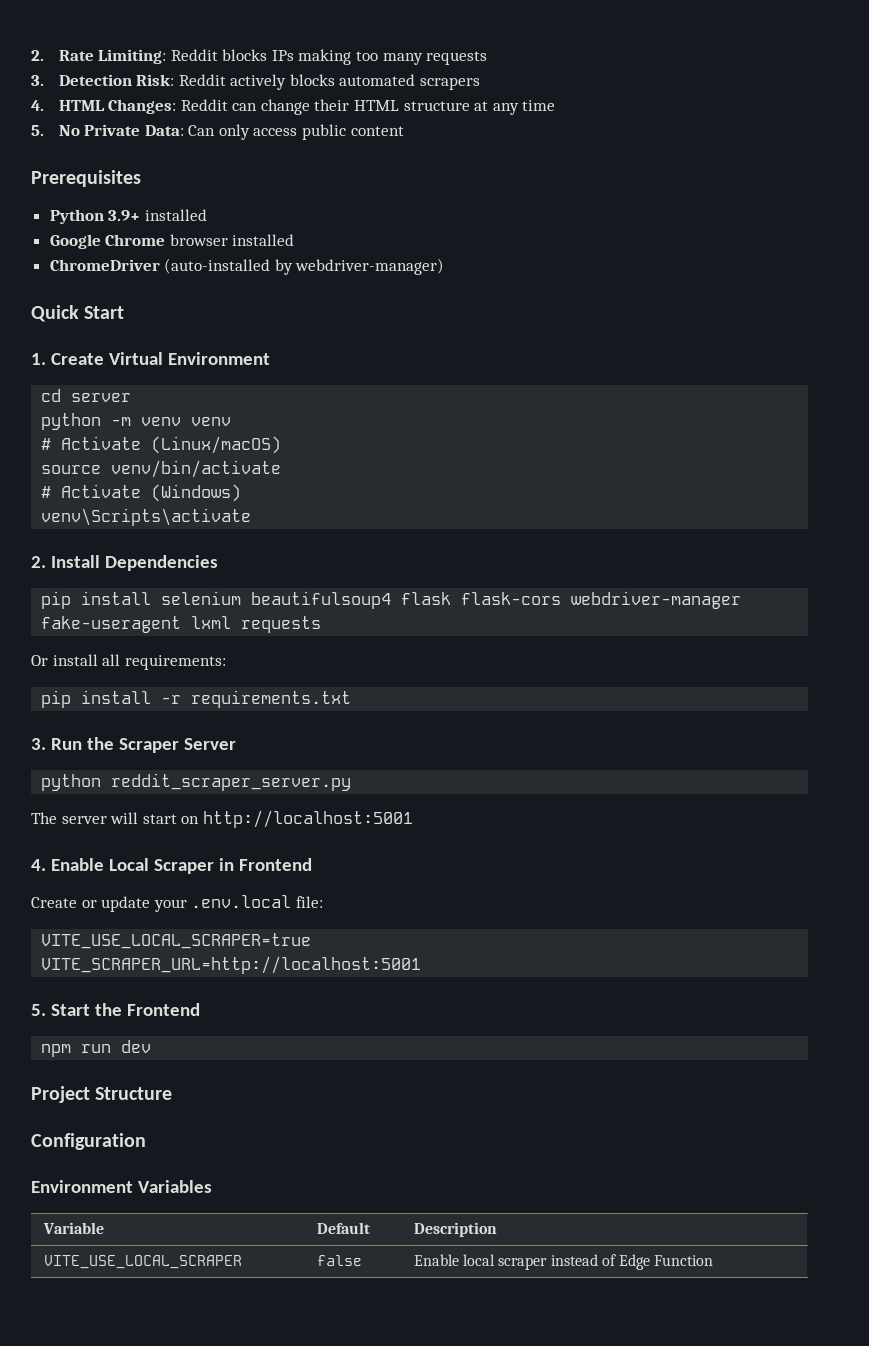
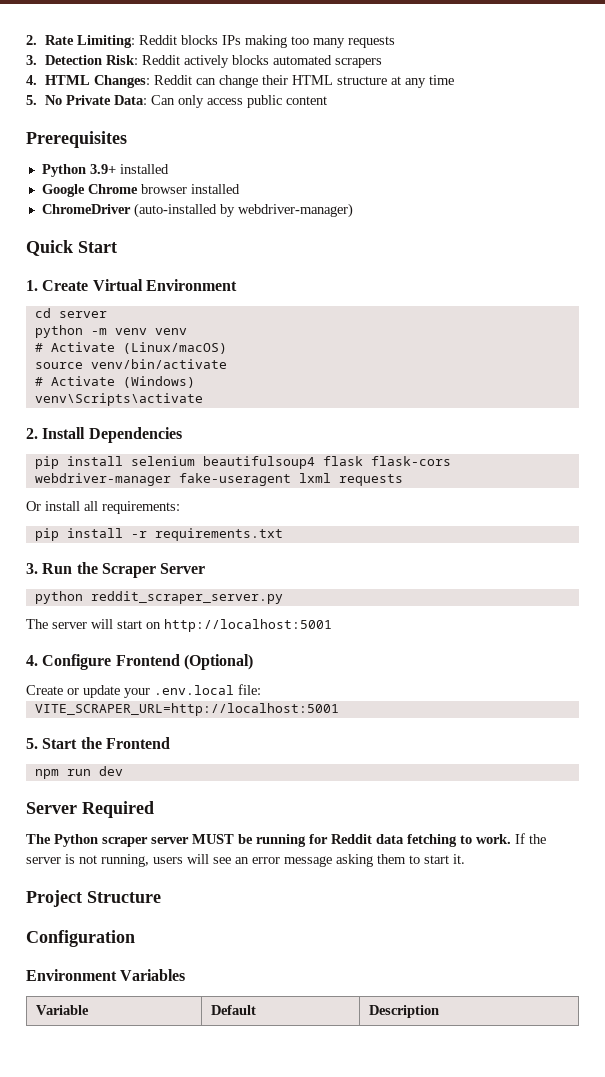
[50,858,312,874] Enable Local Scraper in Frontend -> [42,654,253,670] Configure Frontend (Optional)
[41,933,312,949] // VITE_USE_LOCAL_SCRAPER=true -> (261, 689) none
(152, 1046) none -> [26,801,154,818] [26,833,546,847] [26,854,465,867] // Server Required // The Python scraper server MUST be running for Reddit data fetching to work. If the server is not running, users will see an error message asking them to start it.
[44,1255,243,1269] [317,1255,363,1266] [414,1254,714,1270] // VITE_USE_LOCAL_SCRAPER | false | Enable local scraper instead of Edge Function -> (440, 1011) none

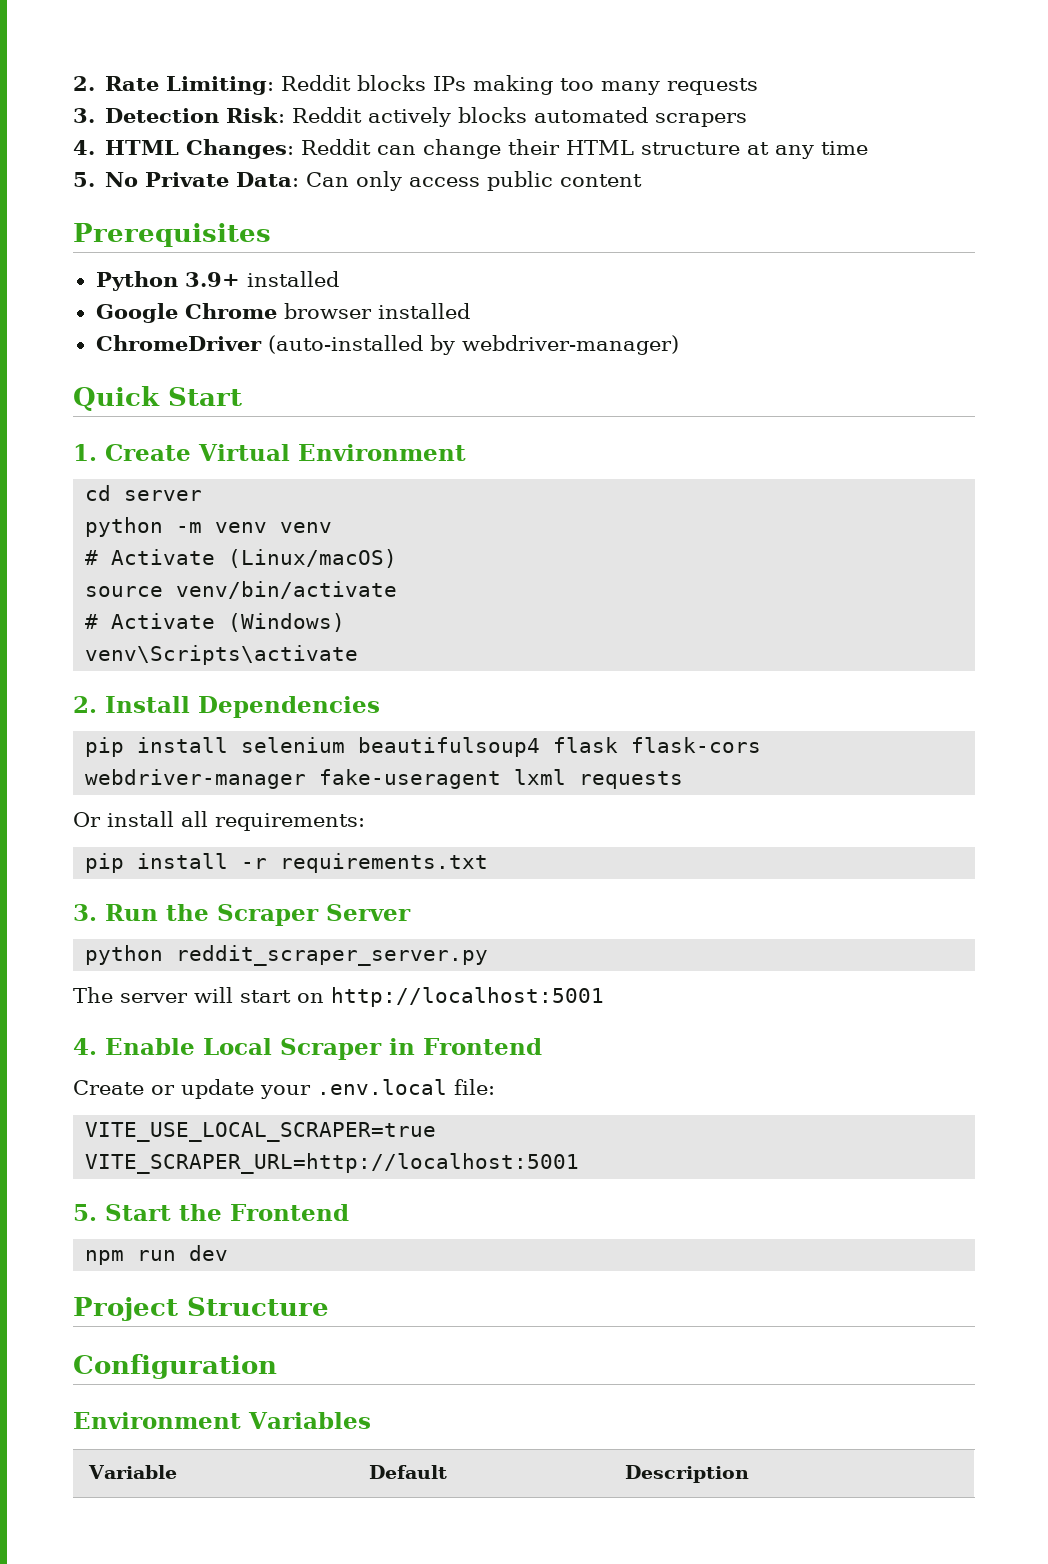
[42,654,253,670] Configure Frontend (Optional) -> [105,1038,542,1060] Enable Local Scraper in Frontend
(261, 689) none -> [85,1122,437,1142] // VITE_USE_LOCAL_SCRAPER=true
[26,801,154,818] [26,833,546,847] [26,854,465,867] // Server Required // The Python scraper server MUST be running for Reddit data fetching to work. If the server is not running, users will see an error message asking them to start it. -> (229, 1253) none

